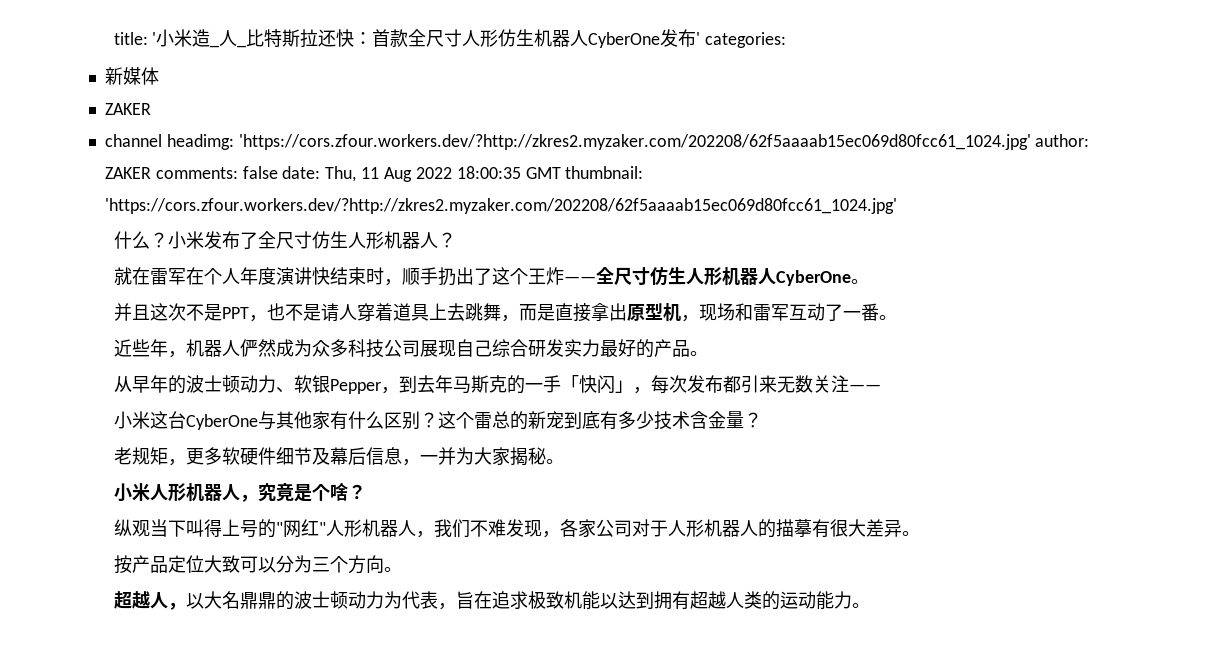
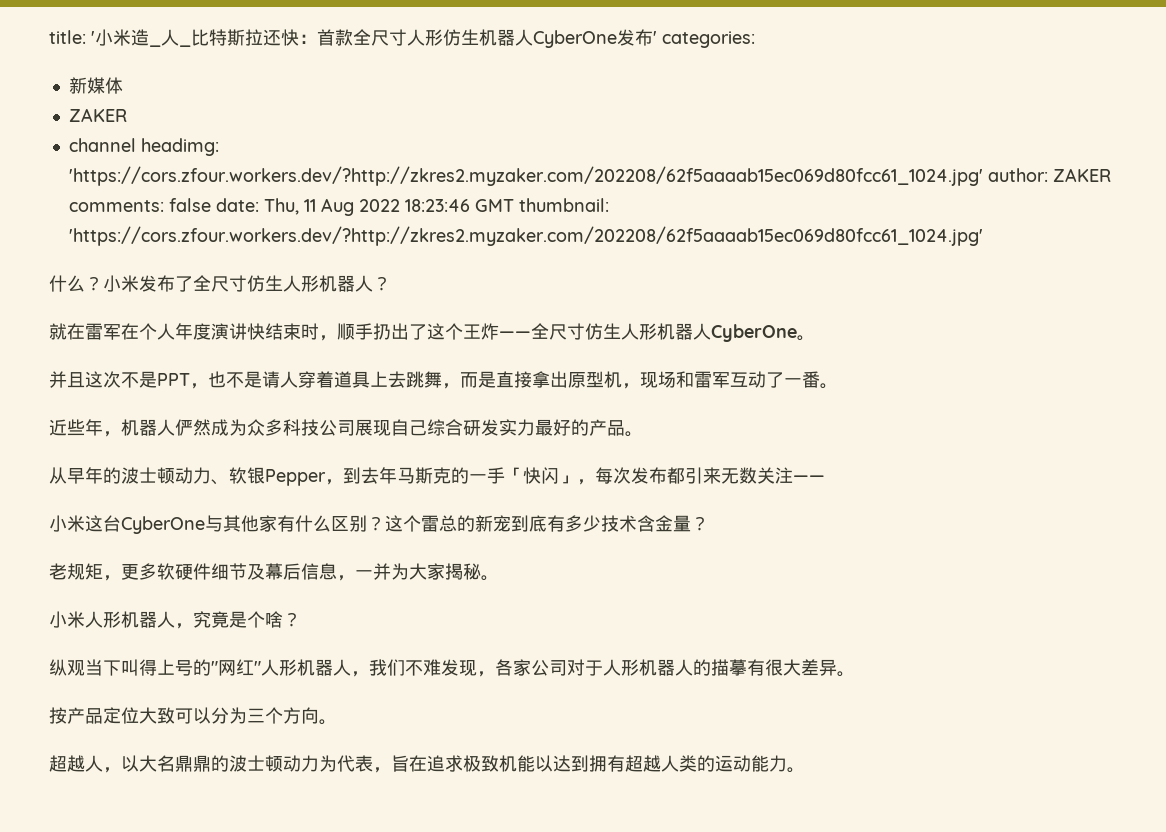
[456,166,521,179] 18:00:35 -> [404,199,470,212] 18:23:46

